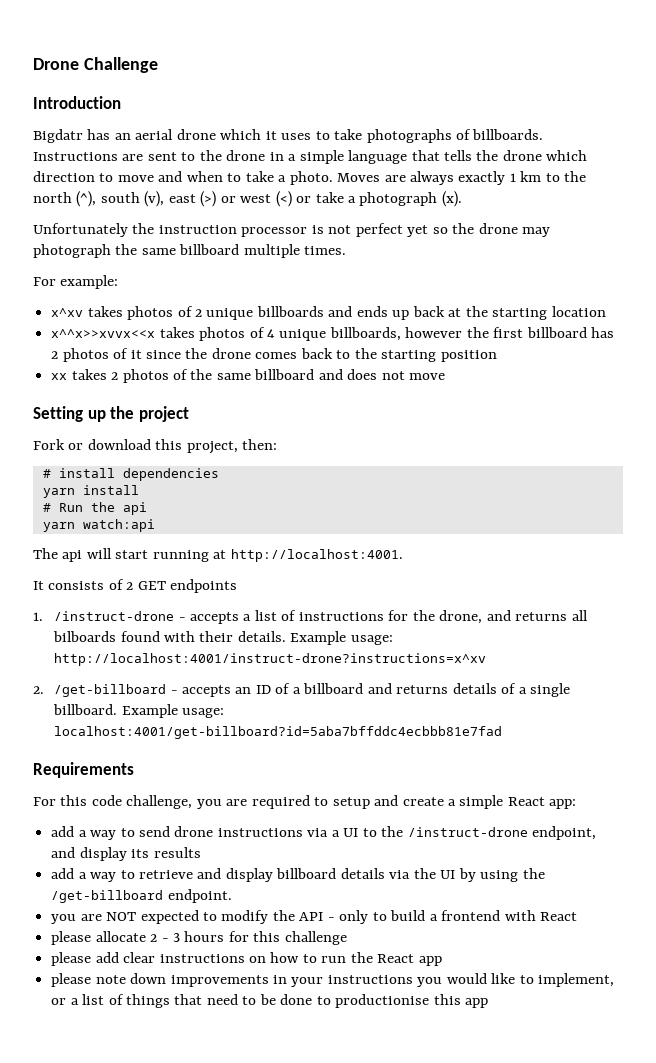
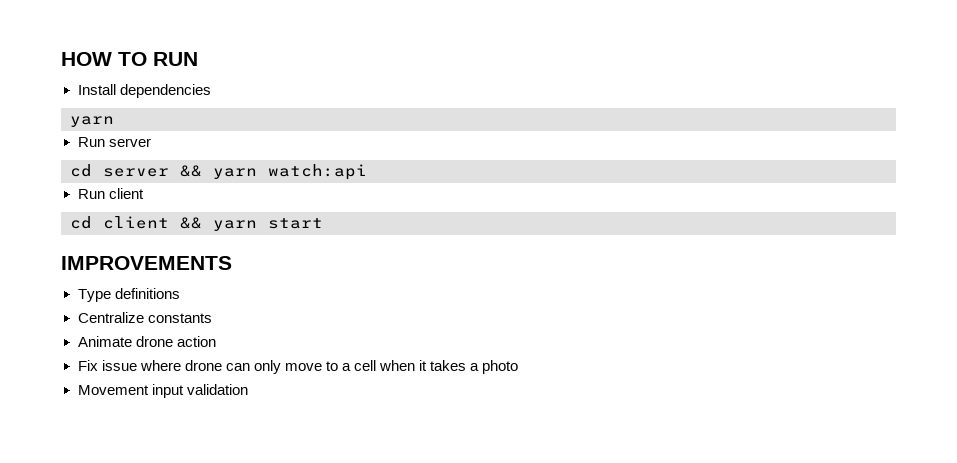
[33,57,158,73] [33,96,121,109] [33,129,544,143] [33,150,588,164] [33,171,587,185] [33,191,462,207] [33,223,551,237] [33,244,347,258] [33,275,119,289] [51,306,606,320] [51,327,615,341] [51,348,497,362] [51,369,446,383] [33,406,189,422] [33,439,278,454] [42,468,219,481] [42,485,139,498] [42,502,147,515] [42,519,155,532] [33,548,403,562] [33,579,238,593] [33,610,588,624] [53,631,393,645] [54,653,487,666] [33,683,571,697] [53,704,225,718] [54,726,503,739] [33,762,134,778] [33,795,577,809] [51,826,597,840] [51,847,201,861] [51,868,545,882] [51,889,232,903] [51,910,577,924] [51,931,347,945] [51,952,442,966] [51,973,615,987] [51,994,489,1008] Drone Challenge // Introduction // Bigdatr has an aerial drone which it uses to take photographs of billboards. Instructions are sent to the drone in a simple language that tells the drone which direction to move and when to take a photo. Moves are always exactly 1 km to the north (^), south (v), east (>) or west (<) or take a photograph (x). // Unfortunately the instruction processor is not perfect yet so the drone may photograph the same billboard multiple times. // For example: // x^xv takes photos of 2 unique billboards and ends up back at the starting location // x^^x>>xvvx<<x takes photos of 4 unique billboards, however the first billboard has 2 photos of it since the drone comes back to the starting position // xx takes 2 photos of the same billboard and does not move // Setting up the project // Fork or download this project, then: // # install dependencies // yarn install // # Run the api // yarn watch:api // The api will start running at http://localhost:4001. // It consists of 2 GET endpoints // 1. /instruct-drone - accepts a list of instructions for the drone, and returns all bilboards found with their details. Example usage: http://localhost:4001/instruct-drone?instructions=x^xv // 2. /get-billboard - accepts an ID of a billboard and returns details of a single billboard. Example usage: localhost:4001/get-billboard?id=5aba7bffddc4ecbbb81e7fad // Requirements // For this code challenge, you are required to setup and create a simple React app: // add a way to send drone instructions via a UI to the /instruct-drone endpoint, and display its results // add a way to retrieve and display billboard details via the UI by using the /get-billboard endpoint. // you are NOT expected to modify the API - only to build a frontend with React // please allocate 2 - 3 hours for this challenge // please add clear instructions on how to run the React app // please note down improvements in your instructions you would like to implement, or a list of things that need to be done to productionise this app -> [61,52,198,66] [77,84,211,98] [70,116,114,127] [77,137,151,147] [70,164,367,180] [77,188,144,199] [70,216,323,231] [61,256,232,270] [77,288,180,302] [77,312,212,323] [77,336,216,347] [77,360,519,374] [77,384,248,398] HOW TO RUN // Install dependencies // yarn // Run server // cd server && yarn watch:api // Run client // cd client && yarn start // IMPROVEMENTS // Type definitions // Centralize constants // Animate drone action // Fix issue where drone can only move to a cell when it takes a photo // Movement input validation

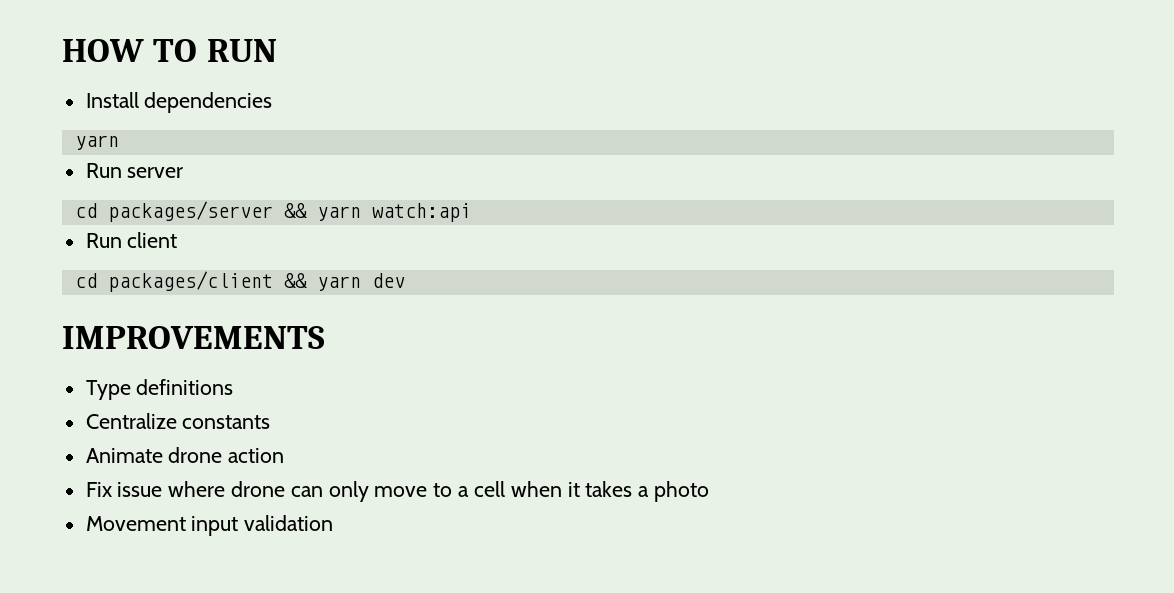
[103,168,169,177] server -> [107,201,273,222] packages/server
[103,216,323,231] client && yarn start -> [107,271,405,292] packages/client && yarn dev

